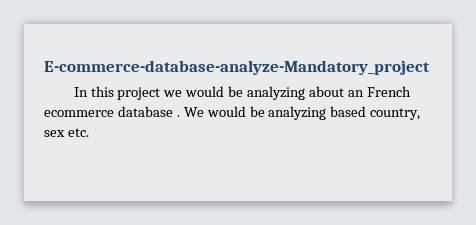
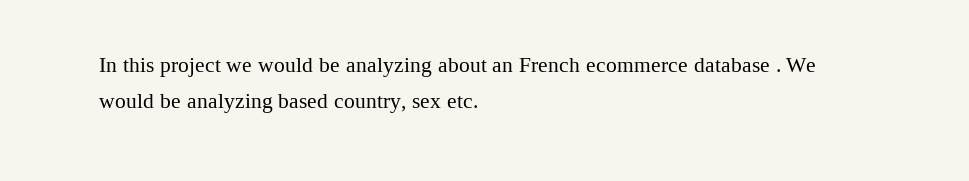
[44,60,430,75] E-commerce-database-analyze-Mandatory_project // -> (99, 65) none

